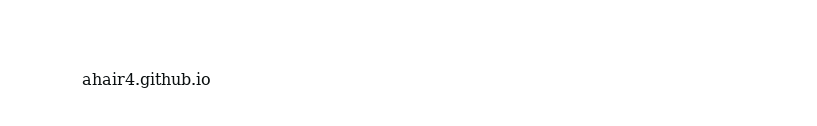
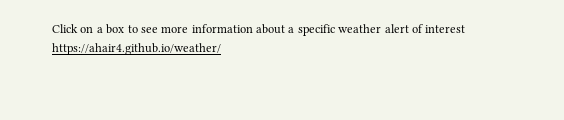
[82,72,211,88] ahair4.github.io -> [52,24,466,36] [52,43,221,55] Click on a box to see more information about a specific weather alert of interest https://ahair4.github.io/weather/

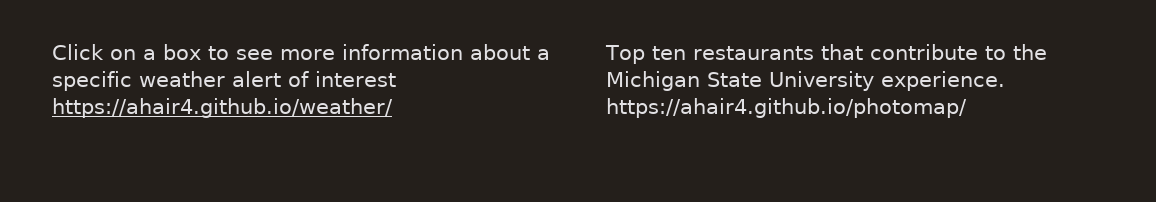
(221, 49) none -> [605,44,1047,64] [606,71,1005,91] [606,98,967,118] // Top ten restaurants that contribute to the Michigan State University experience. https://ahair4.github.io/photomap/

